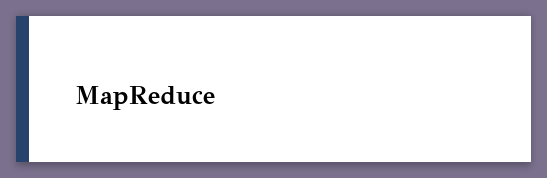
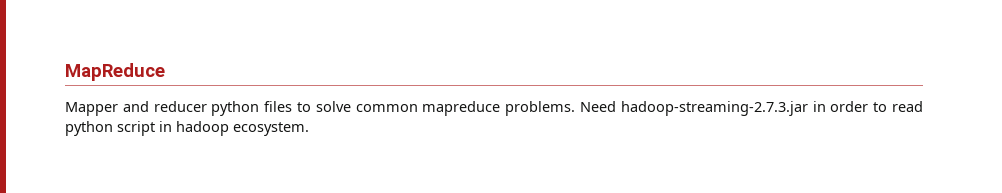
(215, 98) none -> [65,101,923,116] [65,121,309,136] // Mapper and reducer python files to solve common mapreduce problems. Need hadoop-streaming-2.7.3.jar in order to read python script in hadoop ecosystem.

